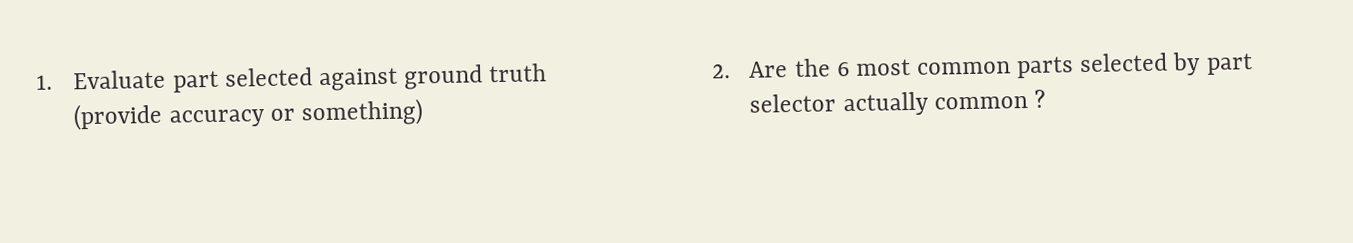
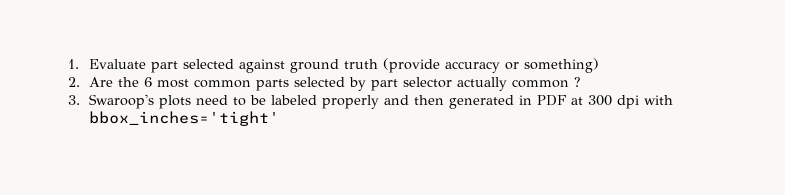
(1046, 98) none -> [68,94,673,109] [88,111,279,126] // 3. Swaroop's plots need to be labeled properly and then generated in PDF at 300 dpi with bbox_inches='tight'

